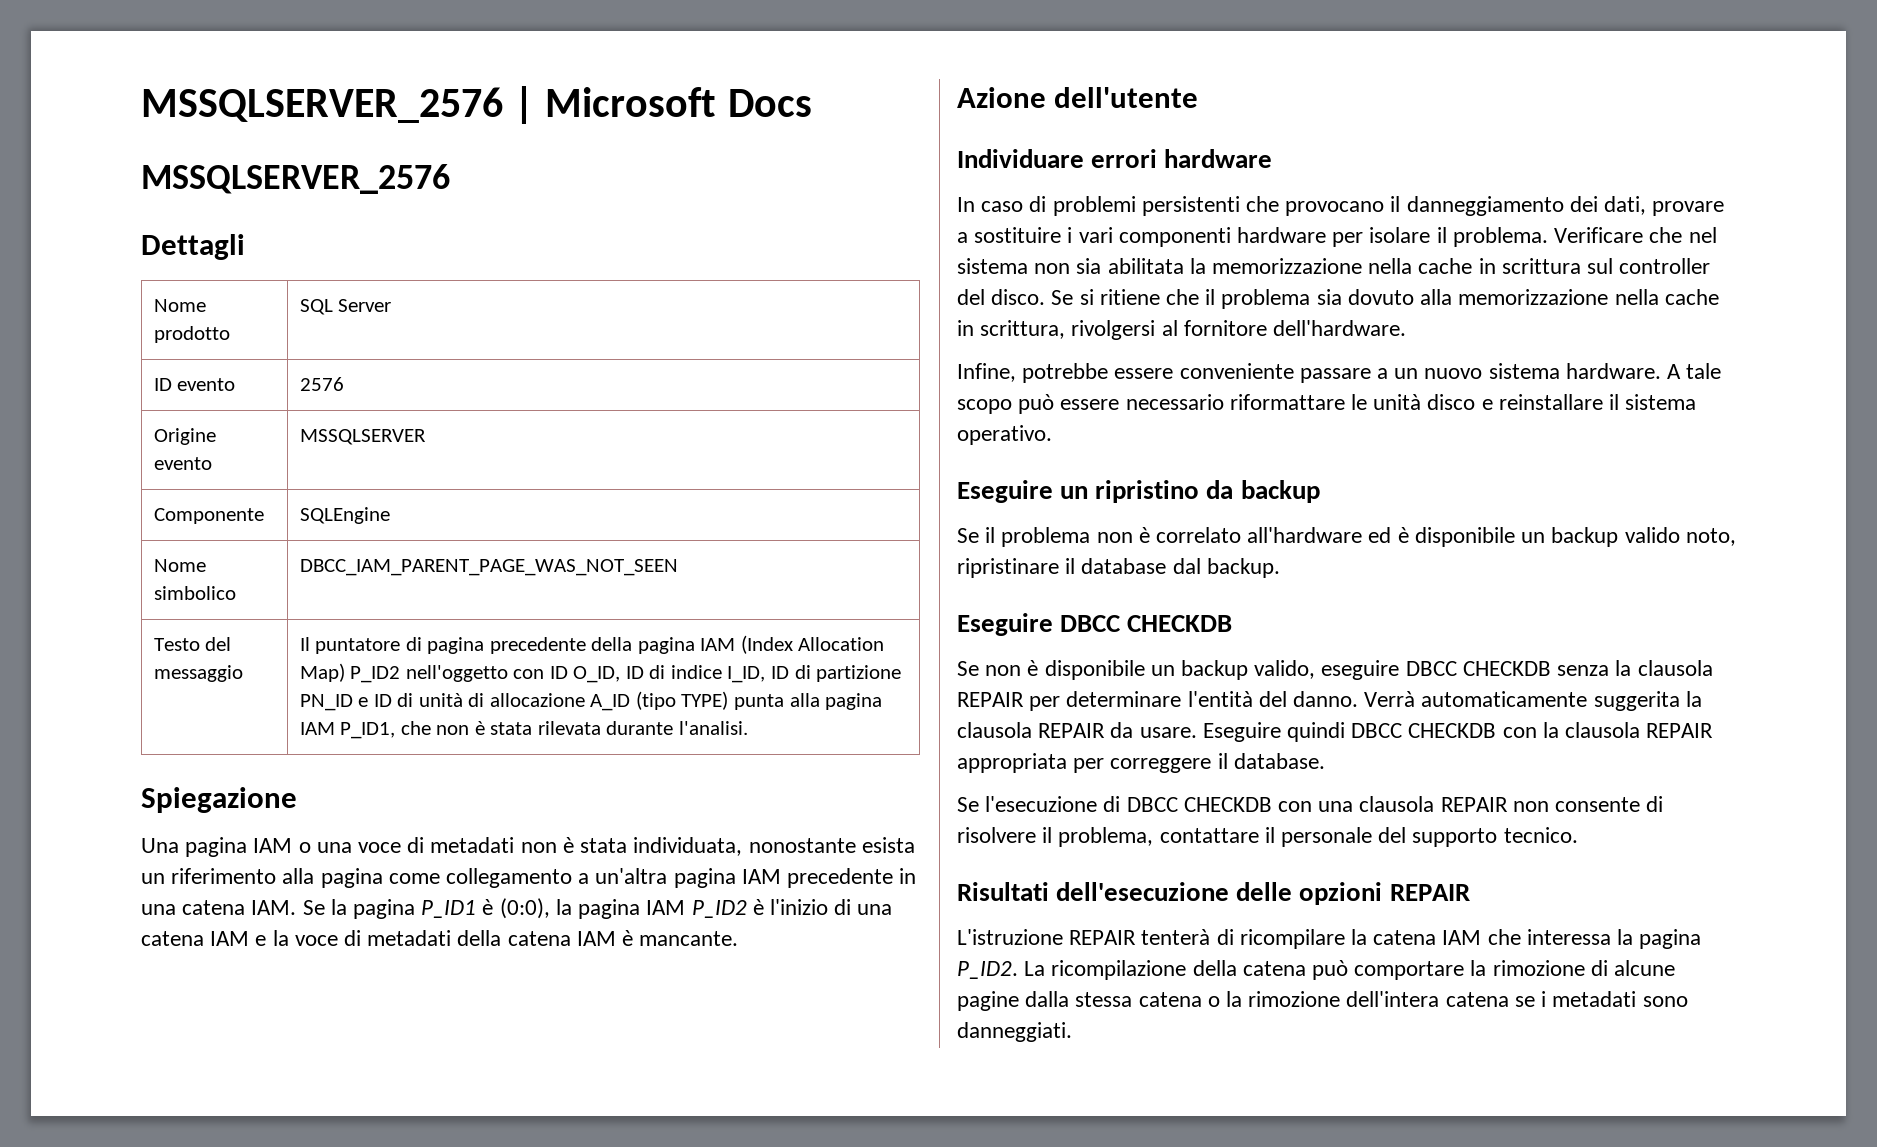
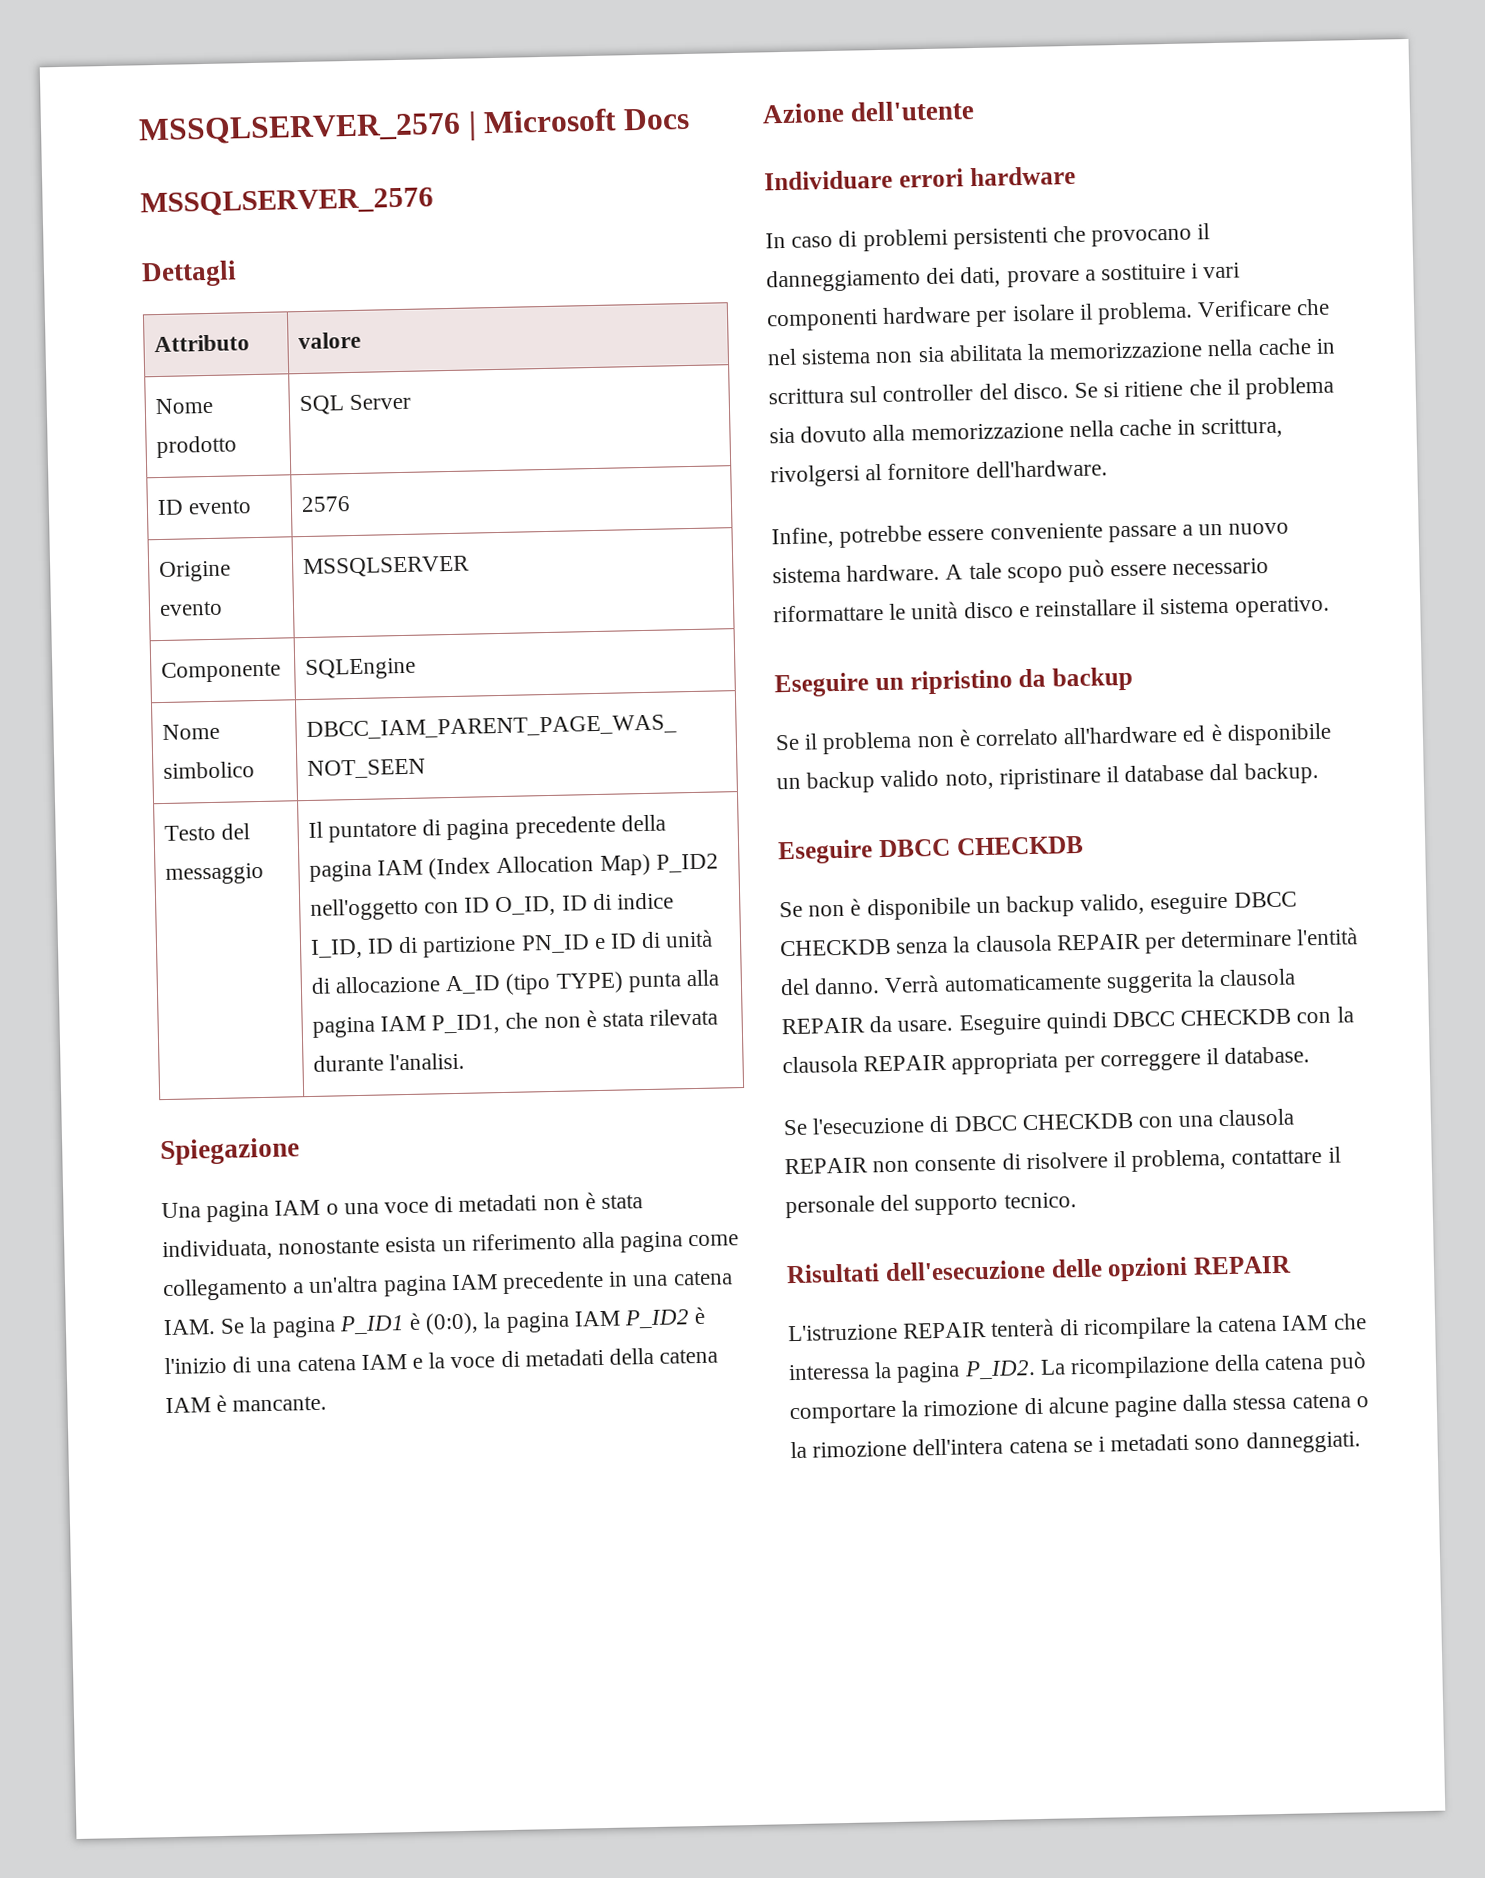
(245, 247) none -> [153,334,250,353] [297,331,361,350] // Attributo | valore

